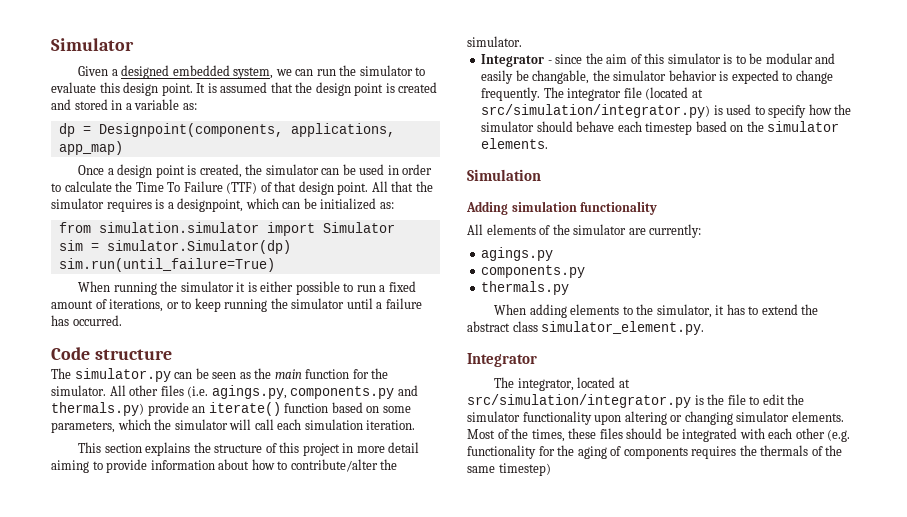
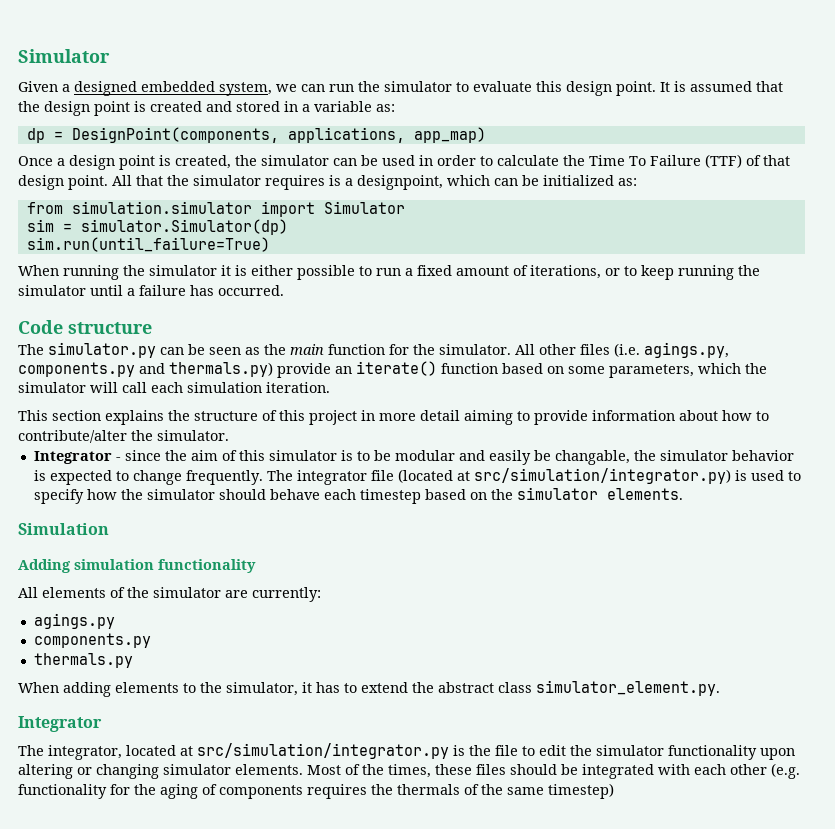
[98,123,283,137] Designpoint(components, -> [71,127,279,143] DesignPoint(components,

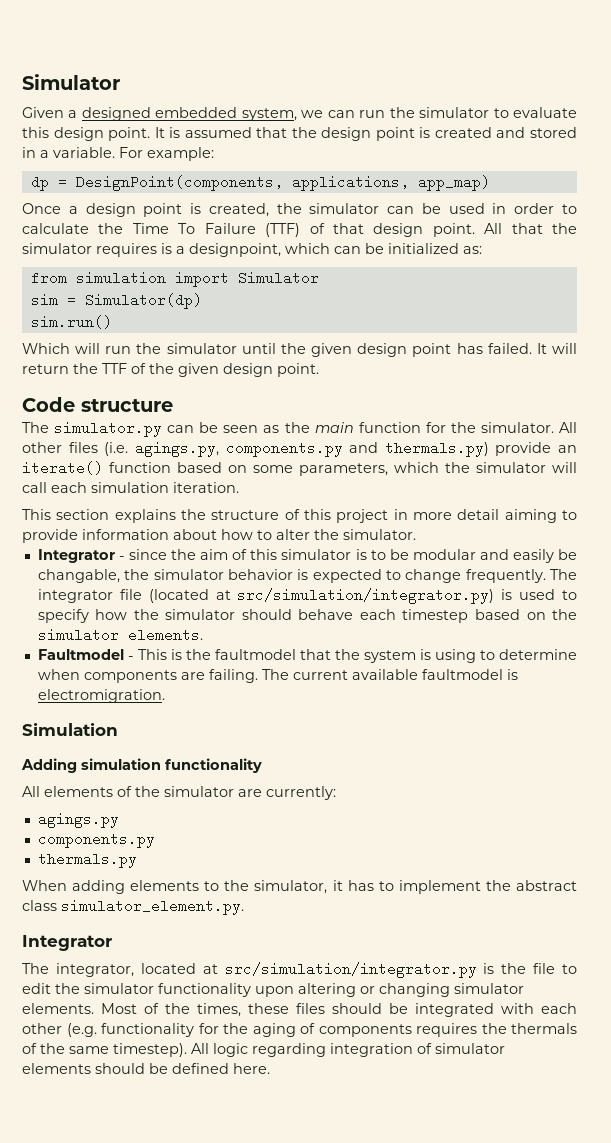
[314,101,395,112] variable as: -> [53,147,214,161] variable. For example:
[71,201,252,214] simulation.simulator -> [75,271,166,285] simulation
[80,219,288,235] [26,237,270,252] [18,265,760,280] [18,285,284,296] simulator.Simulator(dp) // sim.run(until_failure=True) // When running the simulator it is either possible to run a fixed amount of iterations, or to keep running the simulator until a failure has occurred. -> [84,293,202,309] [30,315,112,329] [22,343,577,357] [22,363,319,377] Simulator(dp) // sim.run() // Which will run the simulator until the given design point has failed. It will return the TTF of the given design point.
[18,430,127,443] contribute/alter -> [276,529,310,540] alter
(683, 494) none -> [37,649,577,663] [37,669,518,683] [37,689,165,703] // Faultmodel - This is the faultmodel that the system is using to determine when components are failing. The current available faultmodel is electromigration.
[361,682,408,693] extend -> [398,880,481,894] implement
[548,783,614,799] timestep) -> [113,1043,505,1057] [22,1063,270,1074] timestep). All logic regarding integration of simulator elements should be defined here.

